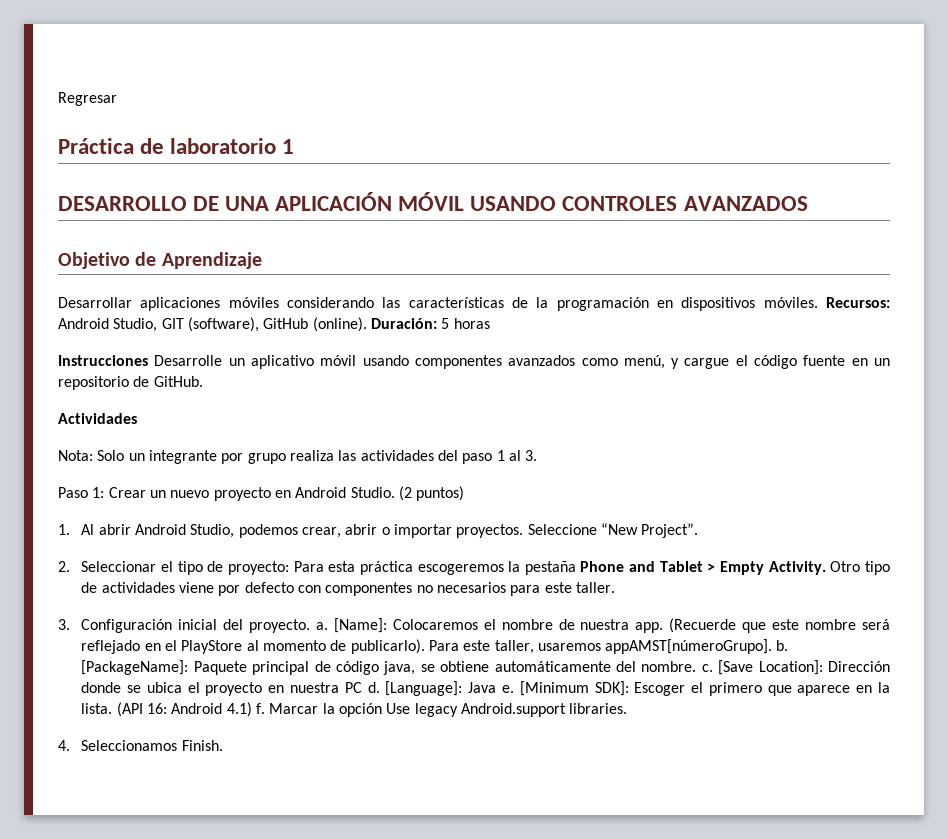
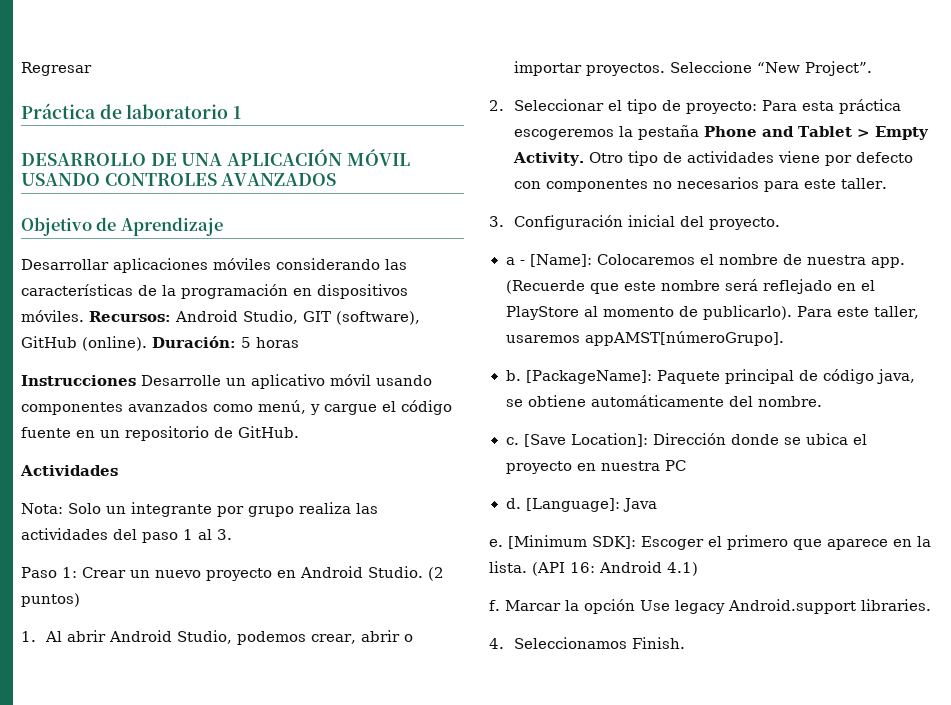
[315,622,328,630] a. -> [505,257,525,265] // a -
(773, 646) none -> (784, 338) //
(697, 666) none -> (822, 401) //
(362, 687) none -> (686, 465) //
(497, 687) none -> (657, 505) //
(252, 709) none -> (698, 569) //

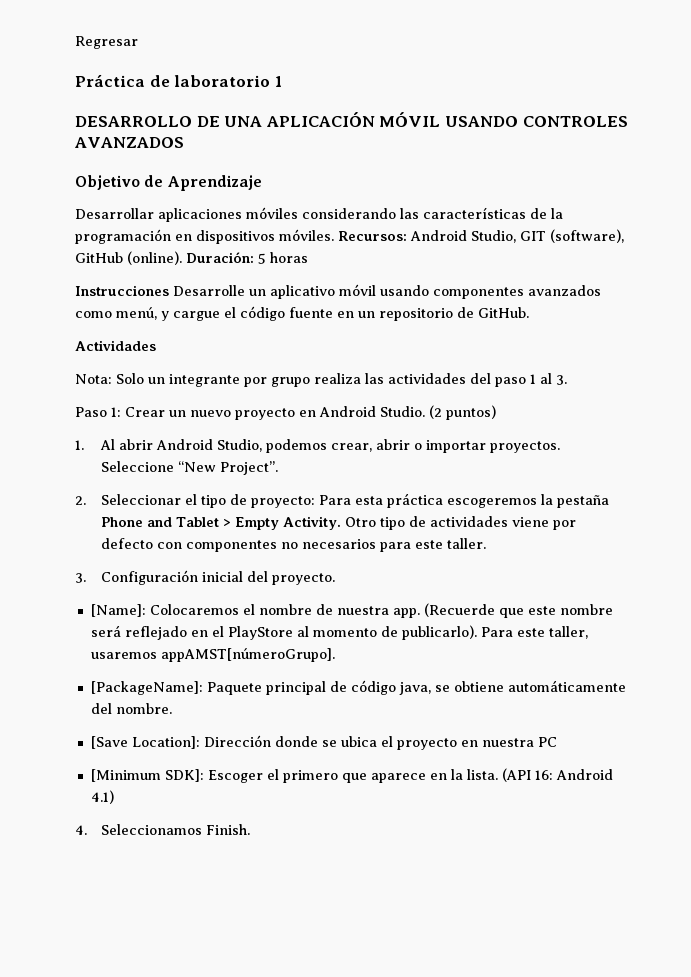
[505,257,525,265] a - -> (336, 579) none
[505,370,521,381] b. -> (335, 655) none
[505,437,519,445] c. -> (172, 708) none
[505,498,657,512] [489,539,503,547] d. [Language]: Java // e. -> (557, 742) none
[489,599,931,614] // f. Marcar la opción Use legacy Android.support libraries. -> (114, 797) none

